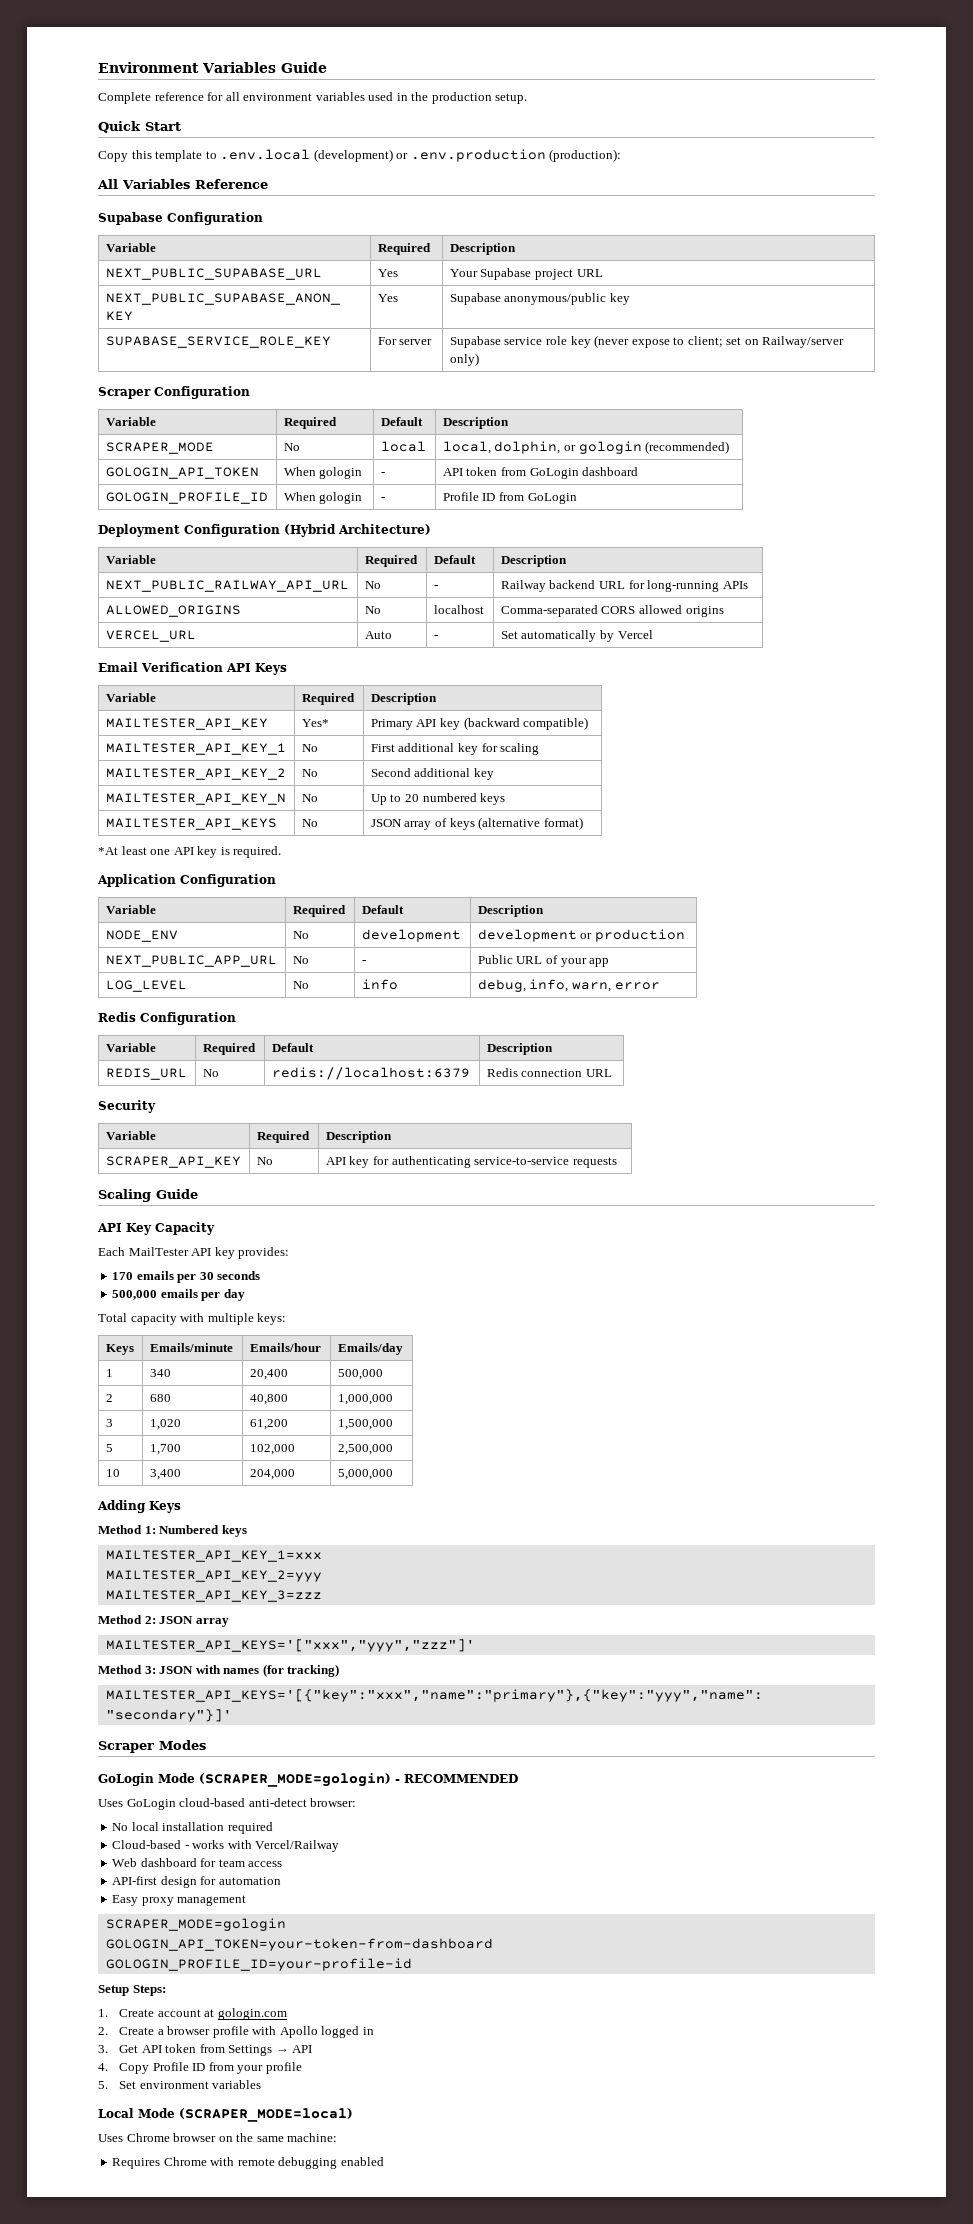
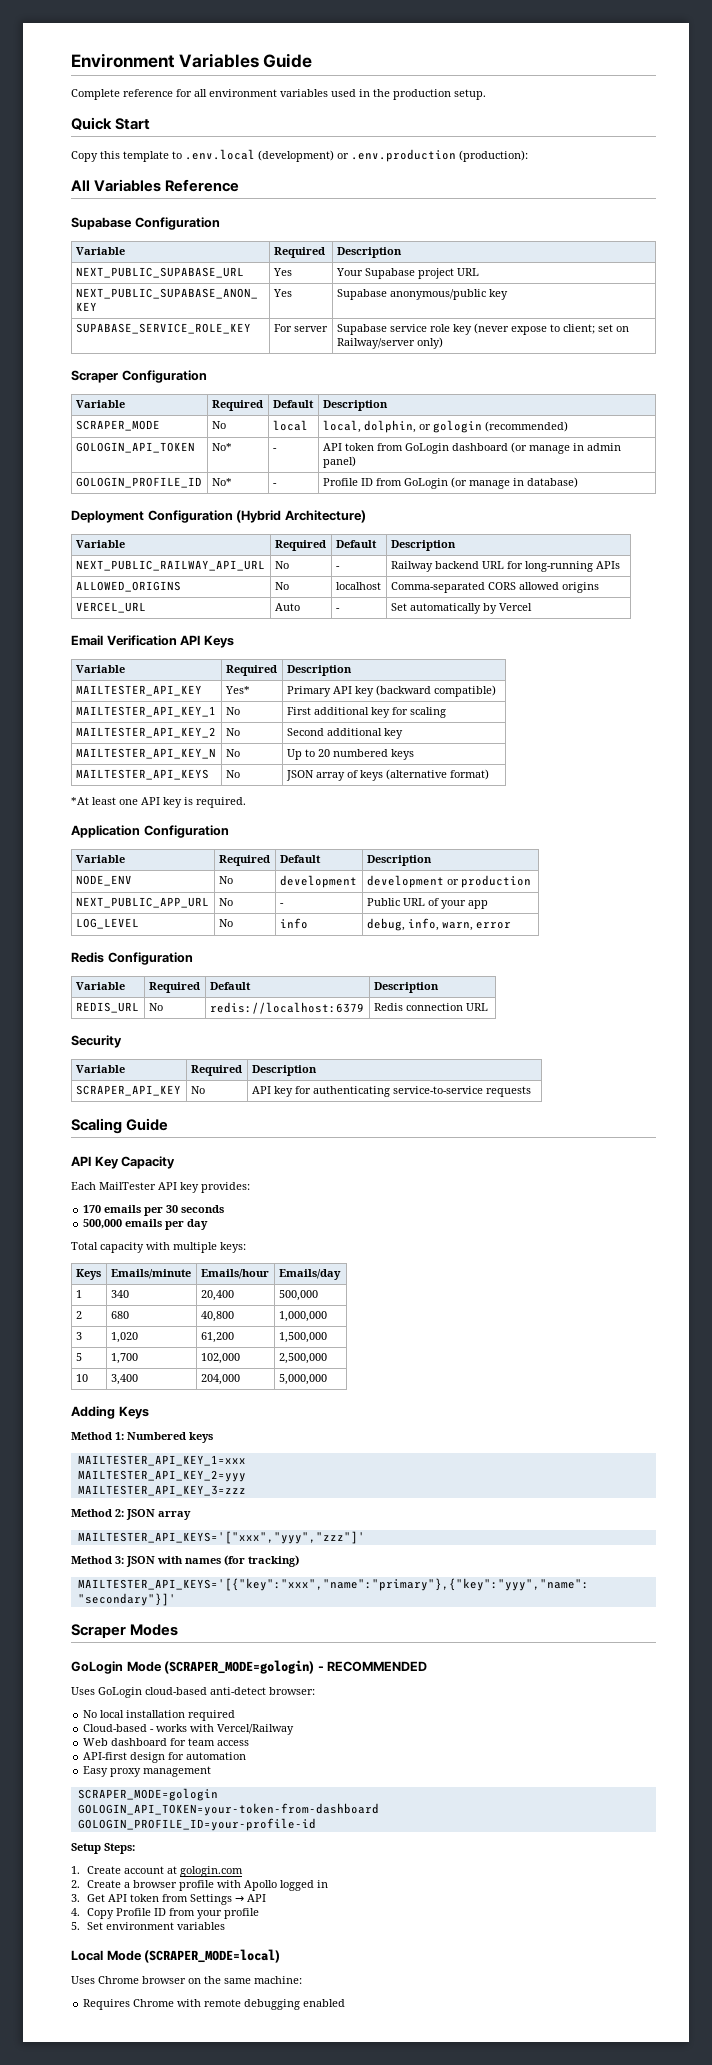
[283,467,363,479] When gologin -> [211,443,232,451] No*
(639, 471) none -> [510,442,621,454] [322,456,356,468] (or manage in admin panel)
[283,492,363,504] When gologin -> [211,478,232,486] No*
(577, 498) none -> [450,477,578,489] (or manage in database)

